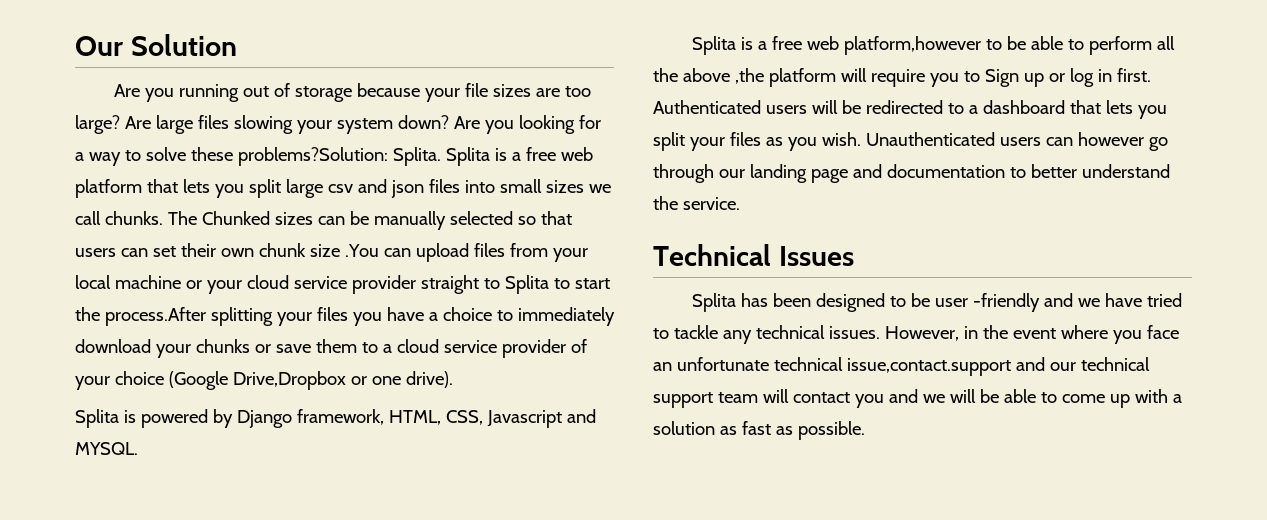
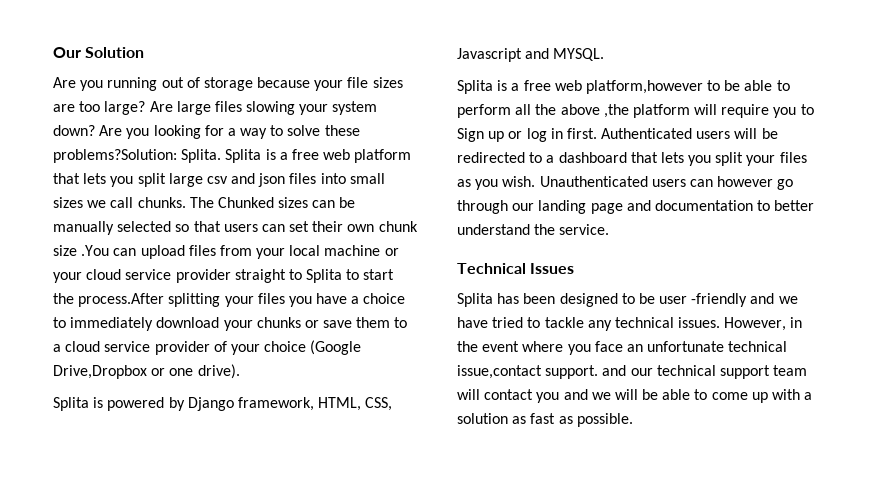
[846,358,1011,376] issue,contact.support -> [457,365,599,379] issue,contact support.

